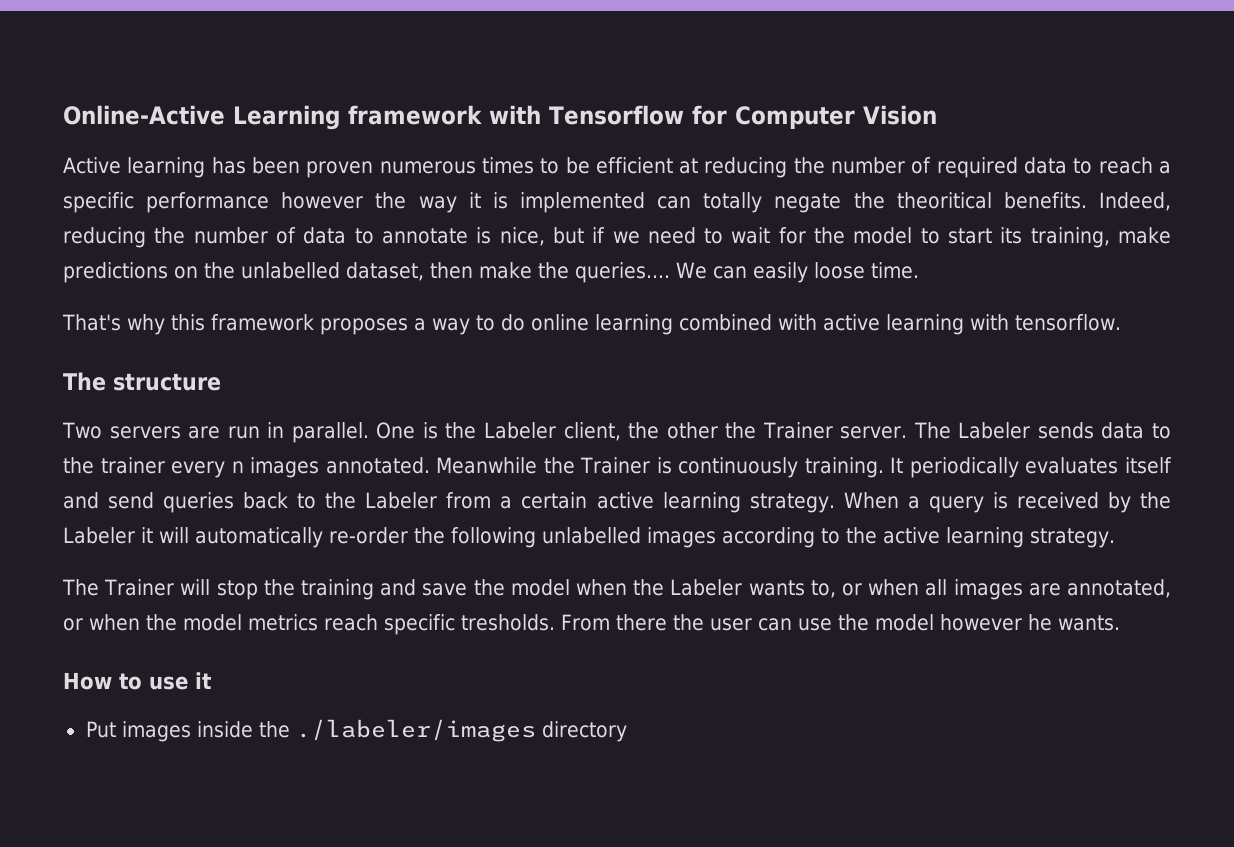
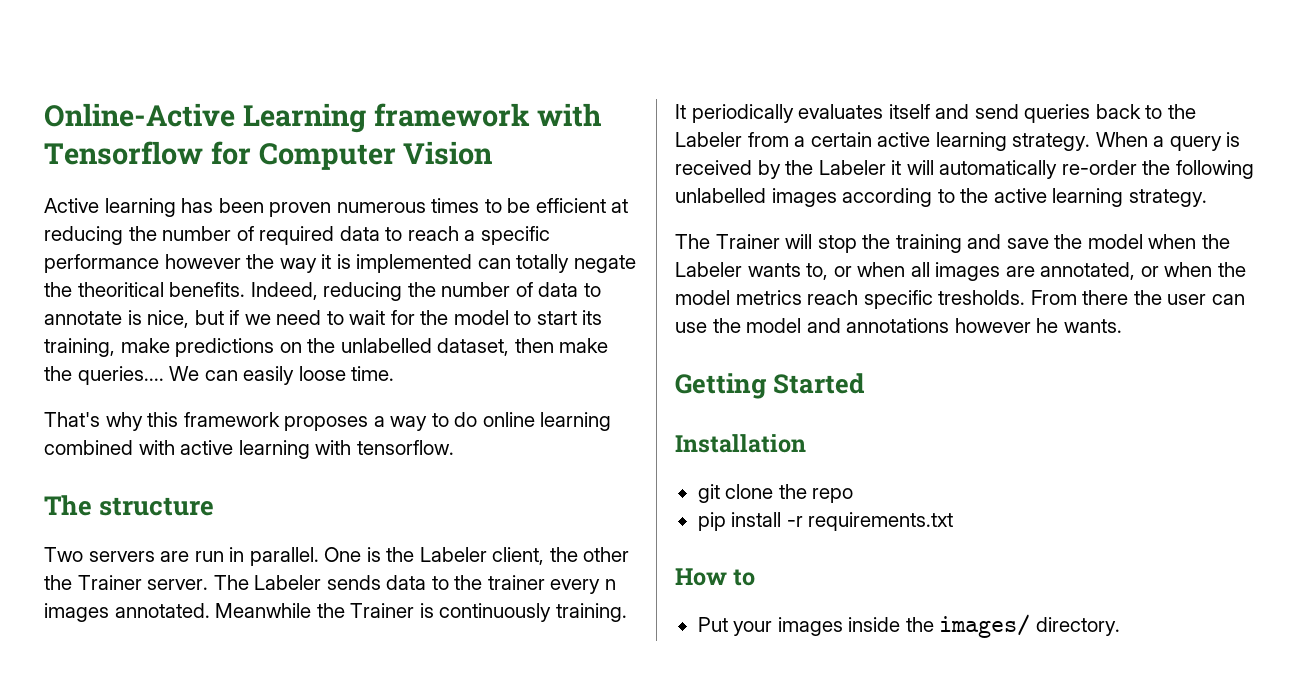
(934, 622) none -> [806,318,950,333] and annotations
(1120, 623) none -> [675,373,865,399] [675,434,806,453] [697,484,854,503] [697,512,954,531] // Getting Started // Installation // git clone the repo // pip install -r requirements.txt
[149,672,212,690] use it -> (756, 577) none
(116, 729) none -> [733,621,773,636] your
[295,719,627,742] ./labeler/images directory -> [939,614,1120,638] images/ directory.

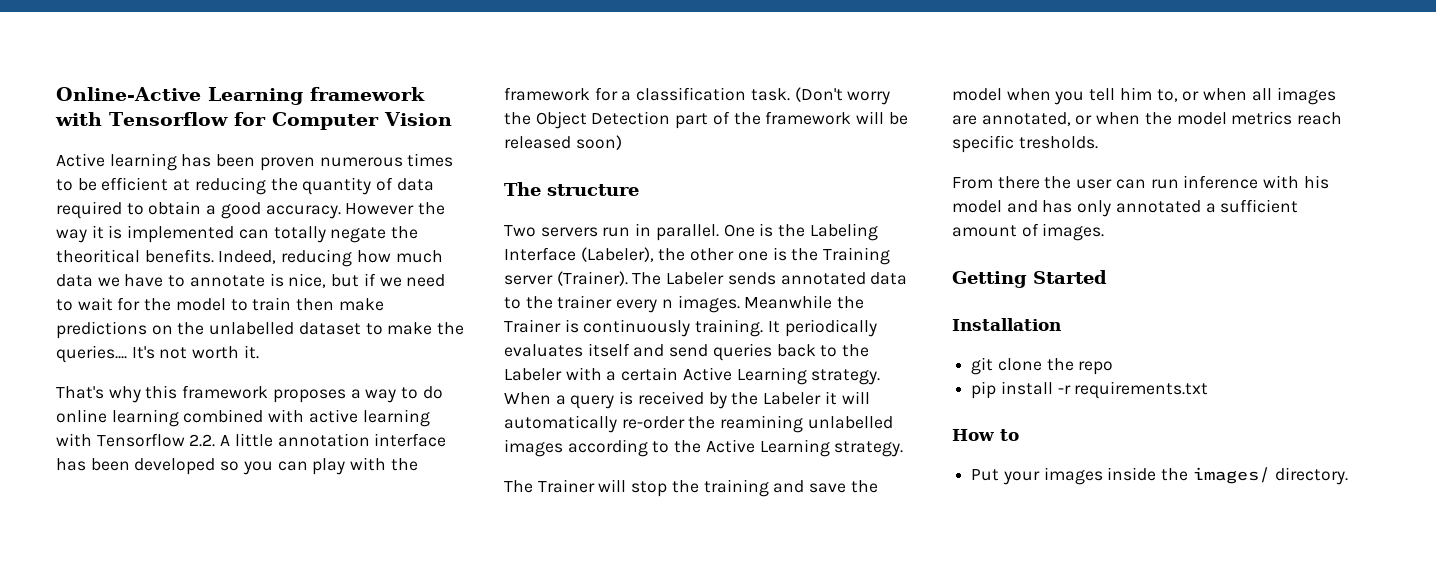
[162,226,550,245] [44,254,241,273] number of required data to reach a specific performance however -> [302,177,434,195] [56,201,415,219] quantity of data required to obtain a good accuracy. However
[407,282,579,297] the number of data -> [356,250,443,263] [56,274,164,287] how much data we have
[536,310,603,325] [44,338,115,357] start its training, -> [252,297,335,311] train then
[437,338,554,356] dataset, then -> [298,322,383,335] dataset to
[169,366,395,385] We can easily loose time. -> [131,345,259,359] It's not worth it.
[356,440,454,455] tensorflow. -> [96,433,447,447] [56,457,418,475] [504,87,891,105] [504,111,908,129] [504,135,622,150] Tensorflow 2.2. A little annotation interface has been developed so you can play with the framework for a classification task. (Don't worry the Object Detection part of the framework will be released soon)
[160,551,190,562] are -> (598, 232) none
[419,547,630,565] [44,575,209,590] Labeler client, the other the Trainer server. -> [809,223,878,241] [504,247,891,265] [504,271,628,286] Labeling Interface (Labeler), the other one is the Training server (Trainer).
(381, 582) none -> [780,272,866,285] annotated
[44,603,210,622] images annotated. -> [677,295,740,313] images.
[747,132,789,147] from -> [565,367,602,381] with
[877,132,1007,151] active learning -> [682,367,807,385] Active Learning
[1175,160,1254,179] following -> [720,415,804,433] reamining
[993,188,1124,207] active learning -> [705,439,830,457] Active Learning
[1201,234,1230,249] [675,262,801,277] the Labeler wants -> [1054,87,1152,105] you tell him
(1026, 297) none -> (1098, 142) //
[675,318,1122,333] use the model and annotations however he wants. -> [1150,175,1329,189] [952,199,1299,217] [952,223,1105,241] run inference with his model and has only annotated a sufficient amount of images.

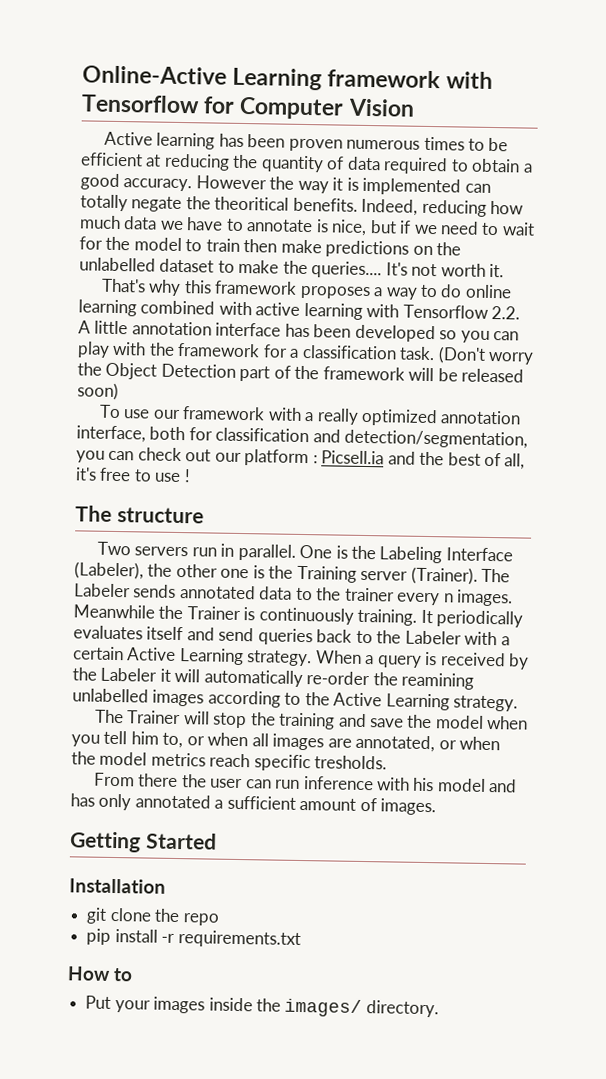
(622, 142) none -> [98,404,522,427] [76,425,529,449] [76,447,526,470] [75,467,191,483] // To use our framework with a really optimized annotation interface, both for classification and detection/segmentation, you can check out our platform : Picsell.ia and the best of all, it's free to use !

